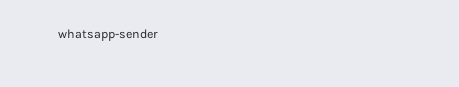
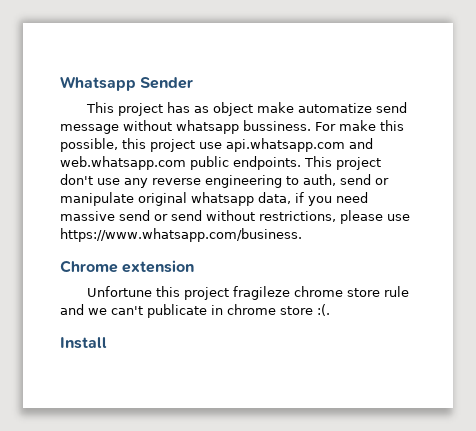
[58,29,158,41] whatsapp-sender -> [60,76,194,91] [86,102,408,116] [60,120,404,134] [60,138,373,152] [60,156,381,170] [60,174,389,188] [60,192,368,206] [60,210,410,224] [60,228,302,242] [60,260,195,273] [87,286,410,300] [60,304,330,318] [60,337,107,349] Whatsapp Sender // This project has as object make automatize send message without whatsapp bussiness. For make this possible, this project use api.whatsapp.com and web.whatsapp.com public endpoints. This project don't use any reverse engineering to auth, send or manipulate original whatsapp data, if you need massive send or send without restrictions, please use https://www.whatsapp.com/business. // Chrome extension // Unfortune this project fragileze chrome store rule and we can't publicate in chrome store :(. // Install

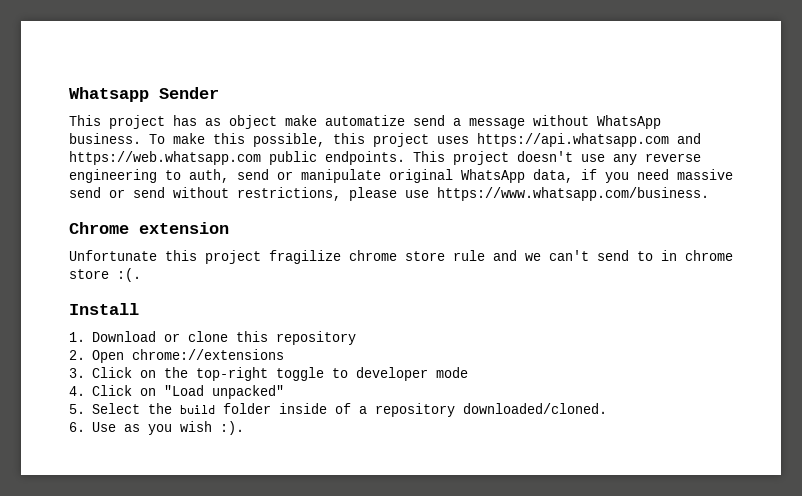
(408, 107) none -> [453,118,461,126] a
[176,120,336,134] whatsapp bussiness. For -> [597,115,661,129] [69,133,165,144] WhatsApp business. To
[199,138,373,152] [60,156,186,170] use api.whatsapp.com and web.whatsapp.com -> [437,133,701,147] [69,151,261,165] uses https://api.whatsapp.com and https://web.whatsapp.com
[60,174,93,185] don't -> [517,151,573,162] doesn't
[191,192,254,206] whatsapp -> [461,169,525,183] WhatsApp
[87,286,291,300] Unfortune this project fragileze -> [69,250,341,264] Unfortunate this project fragilize
[147,304,207,318] publicate -> [597,250,653,261] send to
(107, 343) none -> [69,331,356,345] [69,349,284,363] [69,367,468,381] [69,385,284,399] [69,403,607,417] [69,421,244,435] // 1. Download or clone this repository // 2. Open chrome://extensions // 3. Click on the top-right toggle to developer mode // 4. Click on "Load unpacked" // 5. Select the build folder inside of a repository downloaded/cloned. // 6. Use as you wish :).

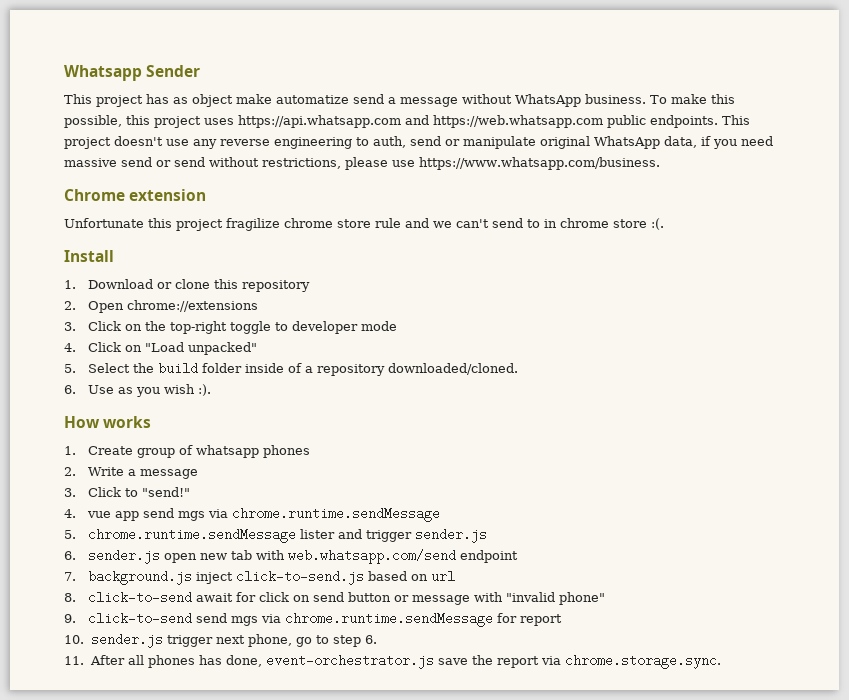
(244, 428) none -> [64,416,152,428] [64,445,310,458] [64,467,198,479] [64,487,190,497] [64,507,440,522] [64,528,487,543] [64,549,518,564] [64,570,455,585] [64,591,605,605] [64,612,562,627] [64,633,377,648] [64,654,721,669] // How works // 1. Create group of whatsapp phones // 2. Write a message // 3. Click to "send!" // 4. vue app send mgs via chrome.runtime.sendMessage // 5. chrome.runtime.sendMessage lister and trigger sender.js // 6. sender.js open new tab with web.whatsapp.com/send endpoint // 7. background.js inject click-to-send.js based on url // 8. click-to-send await for click on send button or message with "invalid phone" // 9. click-to-send send mgs via chrome.runtime.sendMessage for report // 10. sender.js trigger next phone, go to step 6. // 11. After all phones has done, event-orchestrator.js save the report via chrome.storage.sync.

